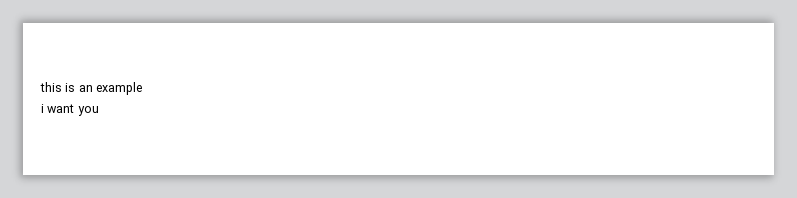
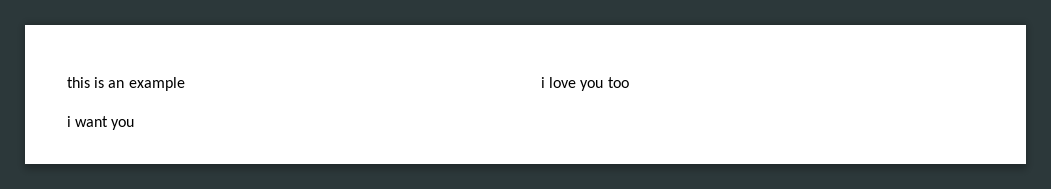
(99, 111) none -> [541,77,629,91] // i love you too

